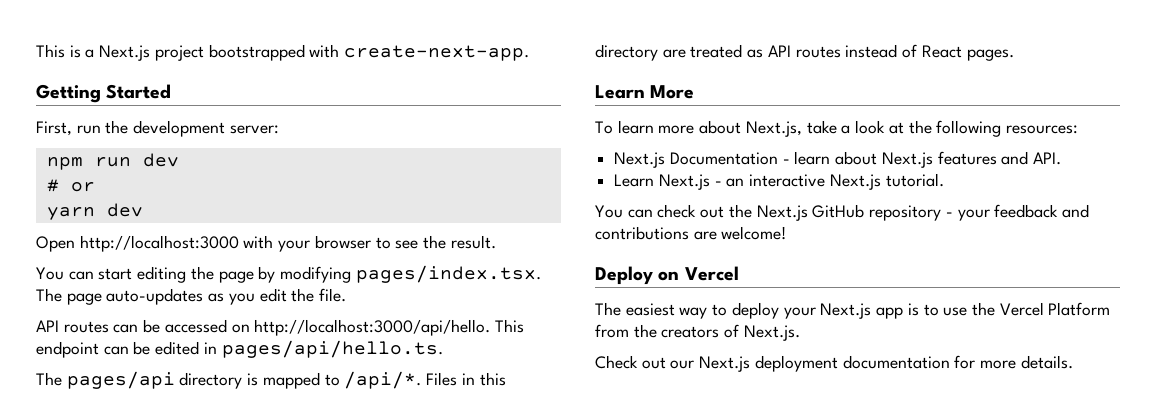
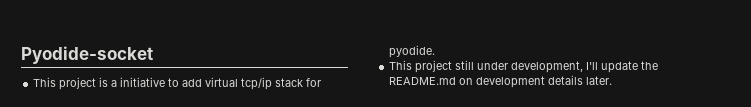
[36,44,530,61] [36,84,172,103] [36,120,279,137] [46,153,179,170] [46,179,95,192] [46,203,143,220] [36,235,496,252] [36,265,541,283] [36,288,347,305] [36,319,525,336] [36,340,443,358] [36,371,506,389] [595,44,1014,61] [595,85,695,99] [595,120,1078,137] [614,151,1062,168] [614,173,944,190] [595,204,1089,221] [595,226,787,240] [595,266,739,285] [595,302,1111,319] [595,324,800,341] [595,355,1073,372] This is a Next.js project bootstrapped with create-next-app. // Getting Started // First, run the development server: // npm run dev // # or // yarn dev // Open http://localhost:3000 with your browser to see the result. // You can start editing the page by modifying pages/index.tsx. The page auto-updates as you edit the file. // API routes can be accessed on http://localhost:3000/api/hello. This endpoint can be edited in pages/api/hello.ts. // The pages/api directory is mapped to /api/*. Files in this directory are treated as API routes instead of React pages. // Learn More // To learn more about Next.js, take a look at the following resources: // Next.js Documentation - learn about Next.js features and API. // Learn Next.js - an interactive Next.js tutorial. // You can check out the Next.js GitHub repository - your feedback and contributions are welcome! // Deploy on Vercel // The easiest way to deploy your Next.js app is to use the Vercel Platform from the creators of Next.js. // Check out our Next.js deployment documentation for more details. -> [21,46,153,64] [33,77,322,90] [389,45,436,58] [389,60,659,73] [389,75,613,88] Pyodide-socket // This project is a initiative to add virtual tcp/ip stack for pyodide. // This project still under development, I'll update the README.md on development details later.

